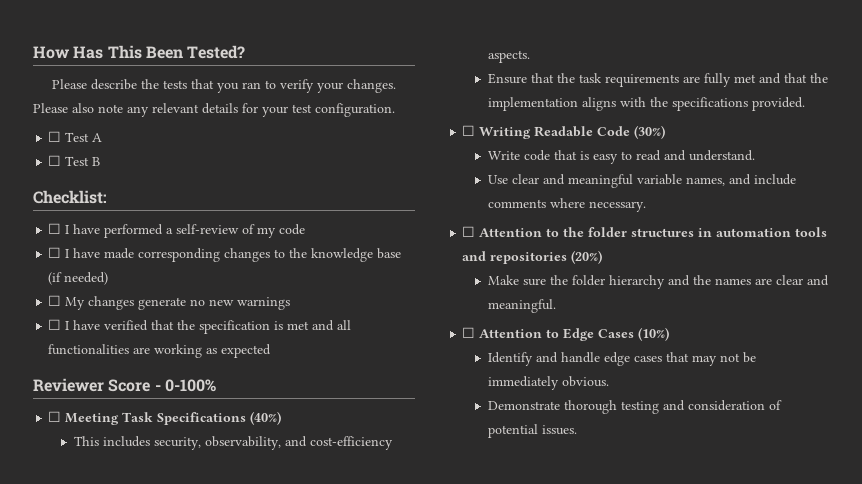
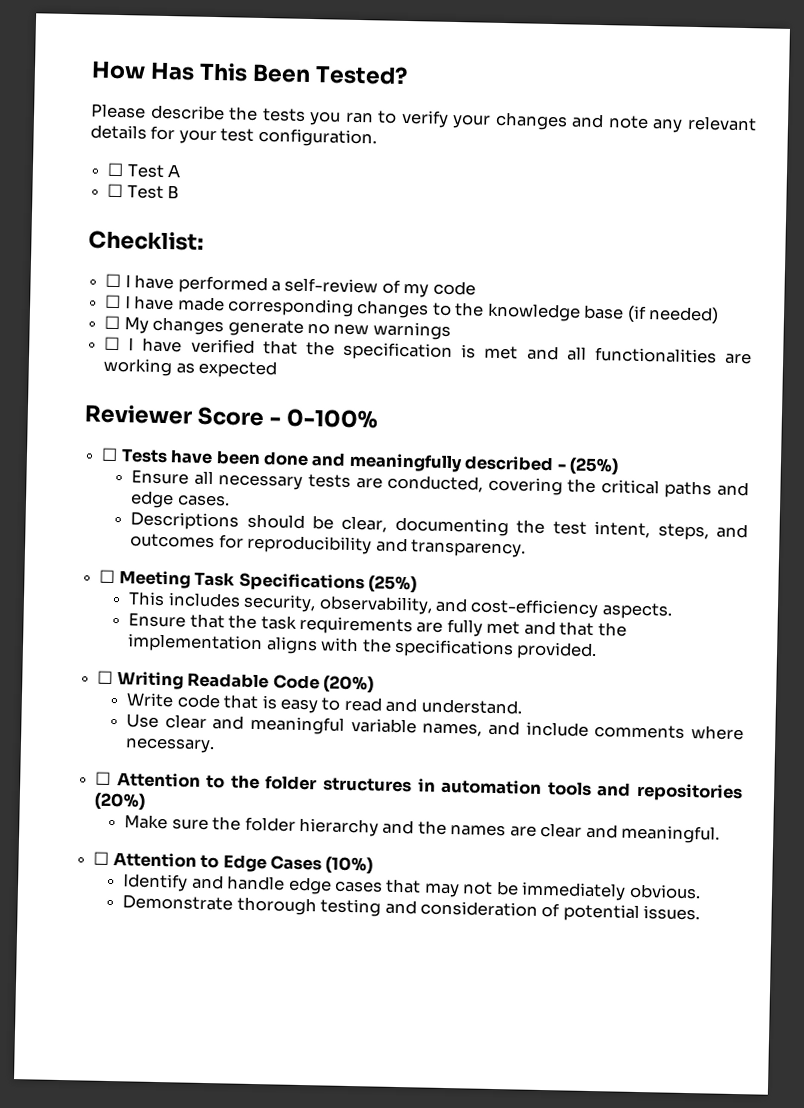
[191,79,215,89] that -> (306, 115) none
[347,79,397,93] [33,103,94,113] changes. Please also -> [494,111,605,131] changes and
(216, 385) none -> [101,447,620,476] [131,469,749,499] [130,490,230,509] [130,511,748,541] [130,533,526,558] // ☐ Tests have been done and meaningfully described - (25%) // Ensure all necessary tests are conducted, covering the critical paths and edge cases. // Descriptions should be clear, documenting the test intent, steps, and outcomes for reproducibility and transparency.
[250,411,282,425] (40%) -> [367,575,417,594] (25%)
[634,125,666,139] (30%) -> [322,675,374,694] (20%)

